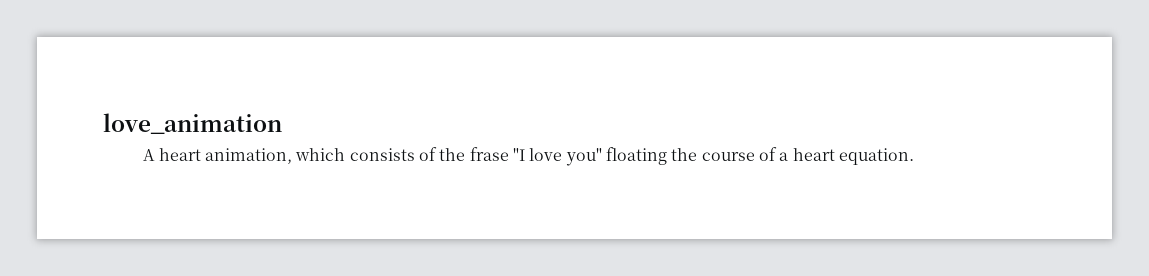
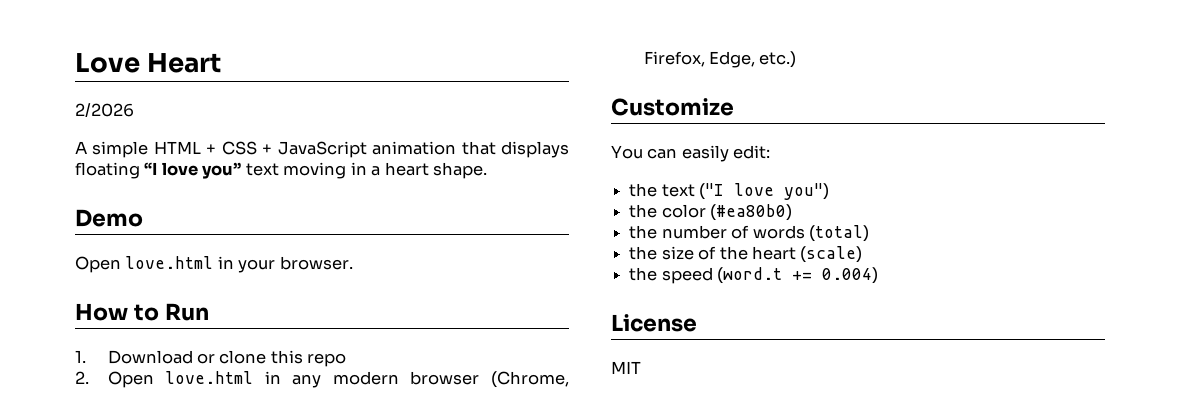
[103,113,282,134] [143,147,914,166] love_animation // A heart animation, which consists of the frase "I love you" floating the course of a heart equation. -> [75,53,222,73] [75,103,134,117] [75,141,570,158] [75,162,488,179] [75,209,143,227] [75,256,353,273] [75,303,209,321] [75,350,347,367] [75,371,569,388] [643,51,797,68] [611,98,734,116] [611,145,771,162] [629,183,830,200] [629,204,793,221] [629,225,869,242] [629,246,863,263] [629,267,879,284] [611,314,697,332] [611,361,641,374] Love Heart // 2/2026 // A simple HTML + CSS + JavaScript animation that displays floating “I love you” text moving in a heart shape. // Demo // Open love.html in your browser. // How to Run // 1. Download or clone this repo // 2. Open love.html in any modern browser (Chrome, Firefox, Edge, etc.) // Customize // You can easily edit: // the text ("I love you") // the color (#ea80b0) // the number of words (total) // the size of the heart (scale) // the speed (word.t += 0.004) // License // MIT

